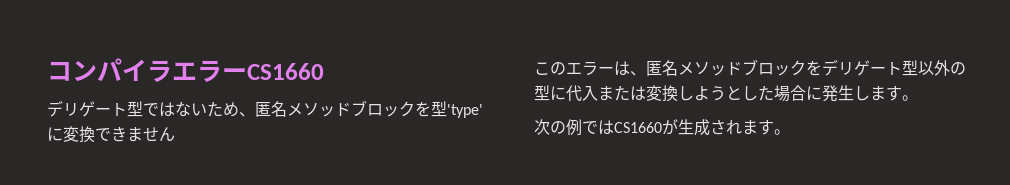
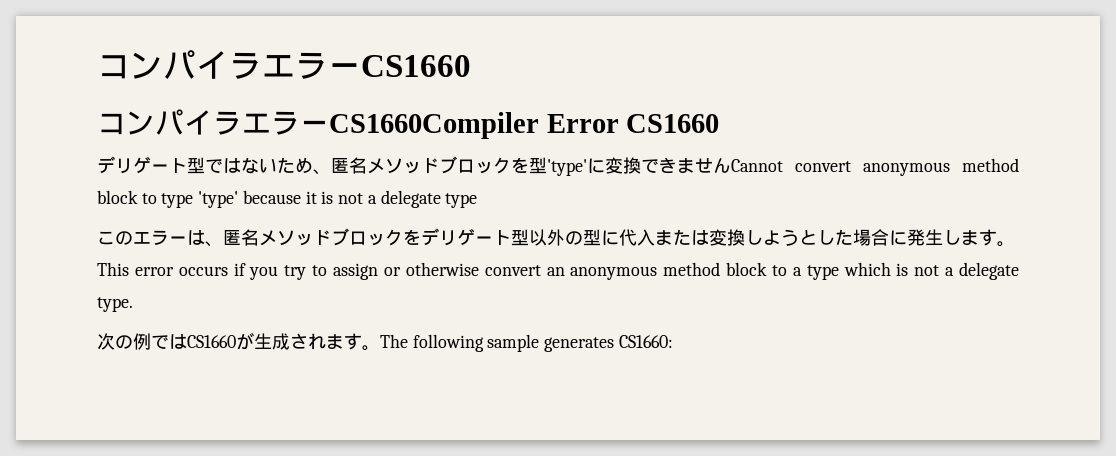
(324, 71) none -> [97,109,720,139] // コンパイラエラーCS1660Compiler Error CS1660
(175, 134) none -> [731,158,1019,176] [97,190,478,208] Cannot convert anonymous method block to type 'type' because it is not a delegate type
(918, 98) none -> [97,262,1020,280] [97,297,133,312] This error occurs if you try to assign or otherwise convert an anonymous method block to a type which is not a delegate type.
(790, 132) none -> [380,334,673,352] The following sample generates CS1660:

